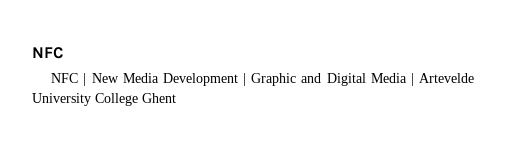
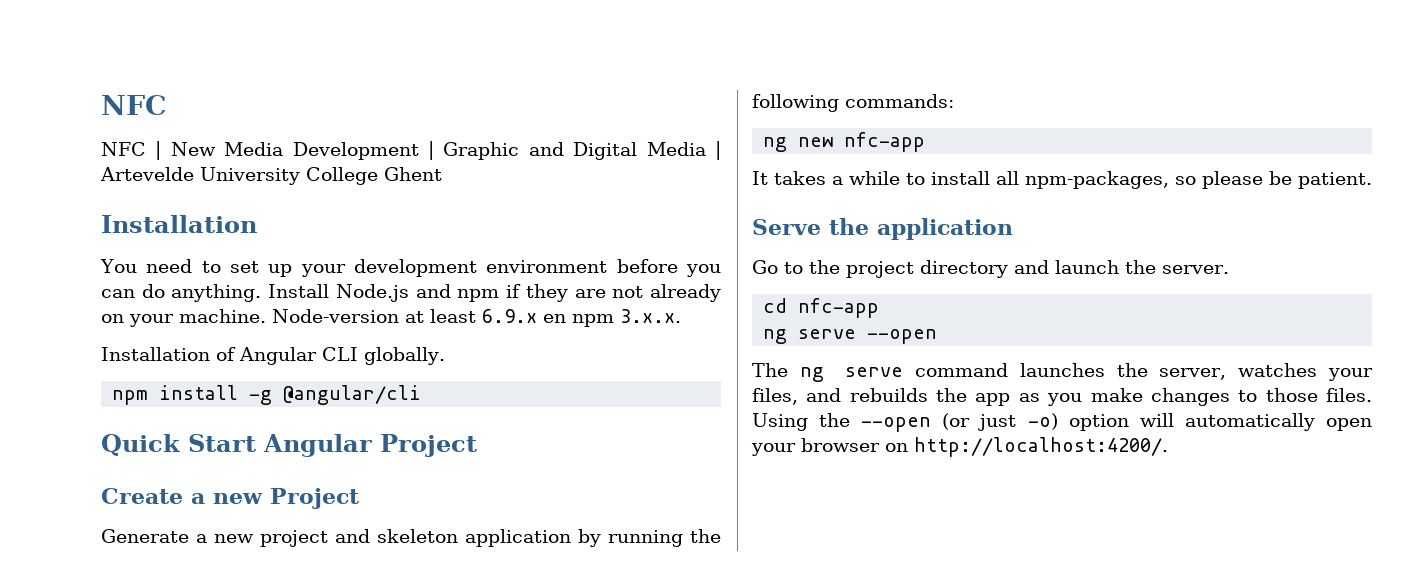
(176, 98) none -> [101,215,257,233] [100,259,722,277] [101,284,722,302] [101,309,681,327] [101,347,445,365] [112,385,422,405] [101,434,477,457] [101,488,360,509] [101,529,721,547] [752,94,954,112] [763,132,926,152] [752,171,1372,189] [752,218,1013,240] [752,260,1229,278] [763,298,880,318] [763,329,938,344] [752,363,1373,382] [752,388,1372,406] [752,413,1372,432] [751,437,1168,457] // Installation // You need to set up your development environment before you can do anything. Install Node.js and npm if they are not already on your machine. Node-version at least 6.9.x en npm 3.x.x. // Installation of Angular CLI globally. // npm install -g @angular/cli // Quick Start Angular Project // Create a new Project // Generate a new project and skeleton application by running the following commands: // ng new nfc-app // It takes a while to install all npm-packages, so please be patient. // Serve the application // Go to the project directory and launch the server. // cd nfc-app // ng serve --open // The ng serve command launches the server, watches your files, and rebuilds the app as you make changes to those files. Using the --open (or just -o) option will automatically open your browser on http://localhost:4200/.

